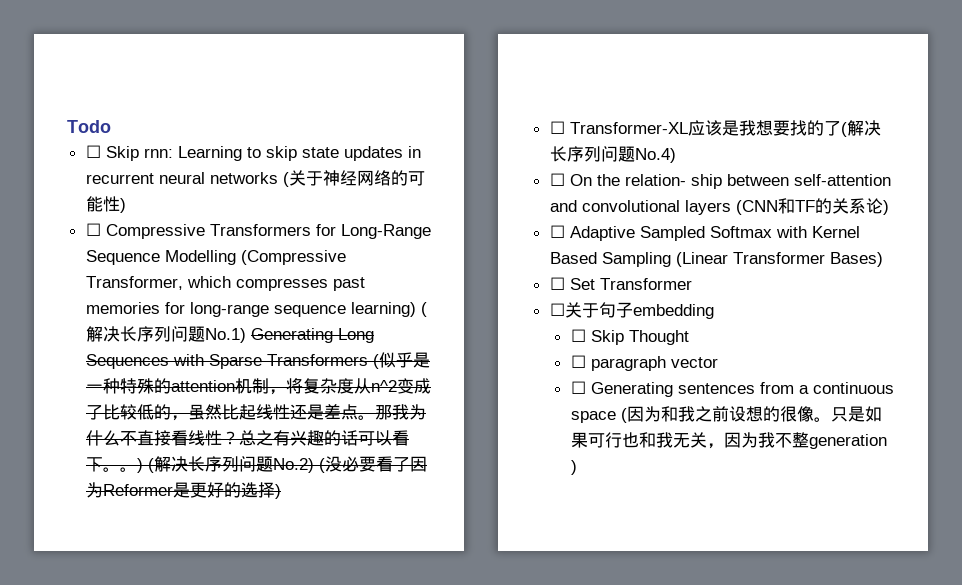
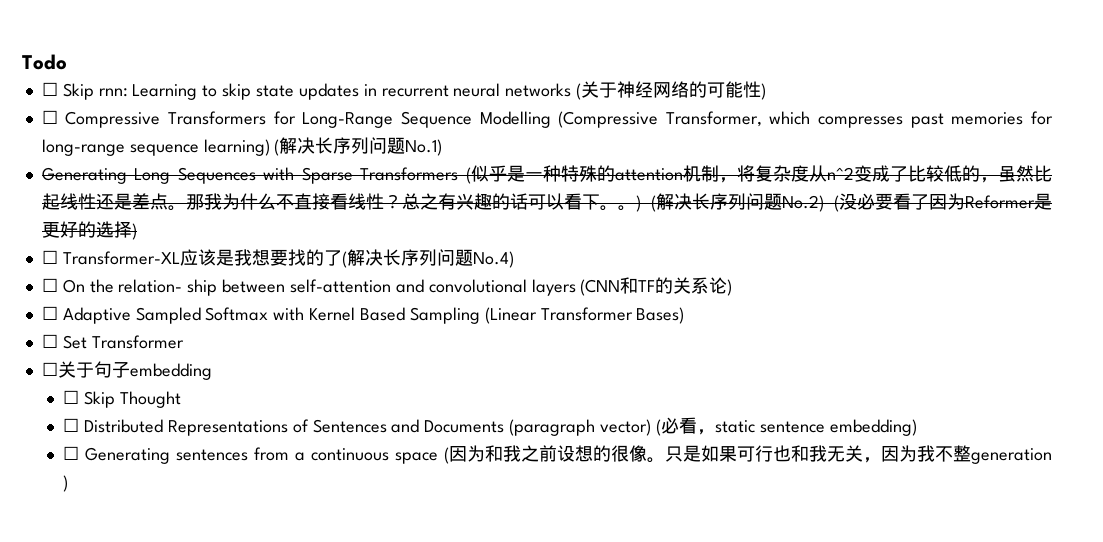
(246, 335) none -> (443, 147) //
[590,356,718,371] paragraph vector -> [83,417,917,436] Distributed Representations of Sentences and Documents (paragraph vector) (必看，static sentence embedding)

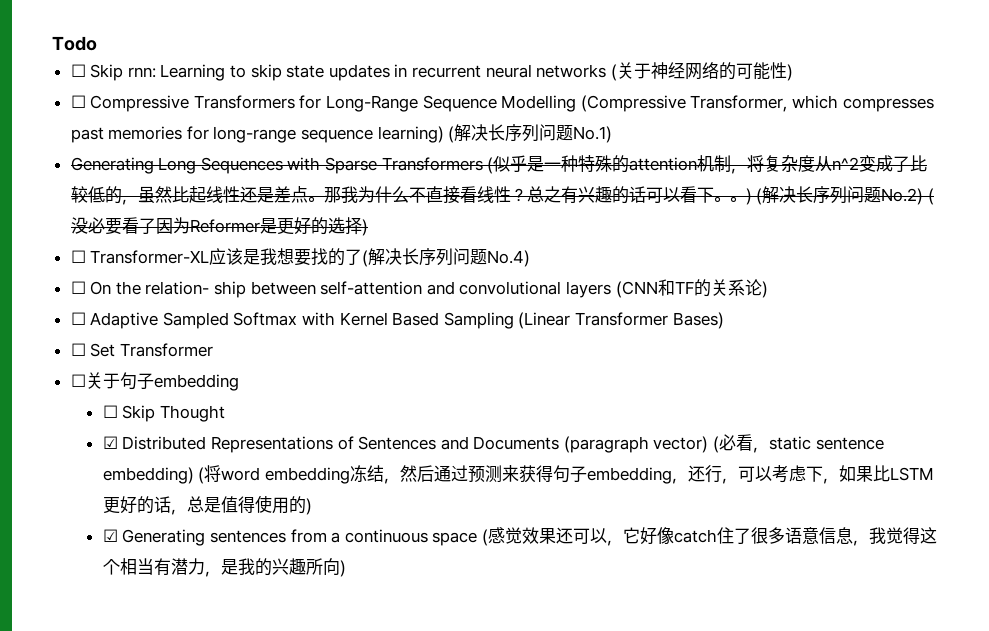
[63,418,80,432] ☐ -> [102,436,118,449] ☑
[63,446,80,460] // ☐ -> [198,465,934,484] [102,495,312,515] [102,529,118,542] (将word embedding冻结，然后通过预测来获得句子embedding，还行，可以考虑下，如果比LSTM更好的话，总是值得使用的) // ☑
[449,445,1052,464] 因为和我之前设想的很像。只是如果可行也和我无关，因为我不整generation -> [487,527,937,546] [102,558,340,577] 感觉效果还可以，它好像catch住了很多语意信息，我觉得这个相当有潜力，是我的兴趣所向

